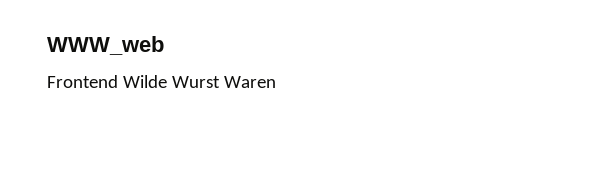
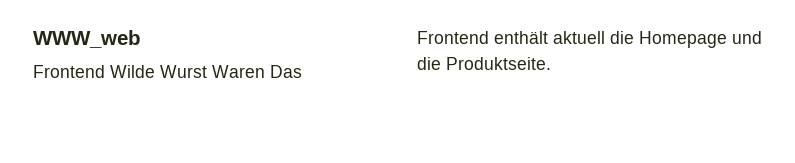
(276, 82) none -> [270,65,302,78] [417,31,762,48] [417,57,551,70] Das Frontend enthält aktuell die Homepage und die Produktseite.

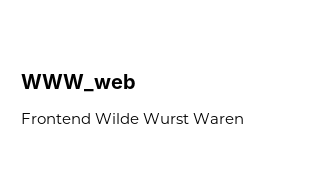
[270,65,302,78] [417,31,762,48] [417,57,551,70] Das Frontend enthält aktuell die Homepage und die Produktseite. -> (245, 118) none

